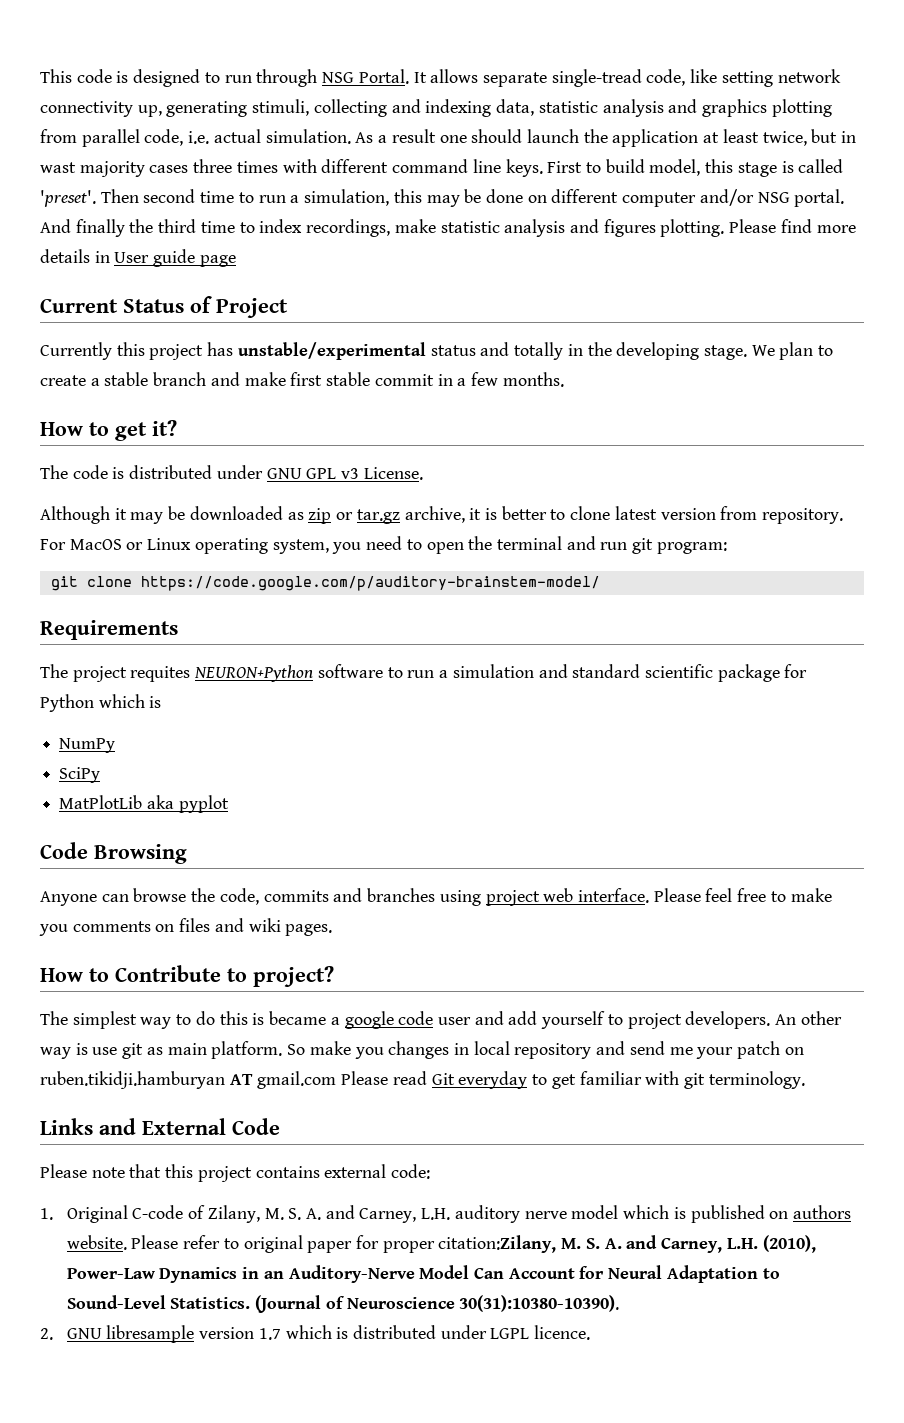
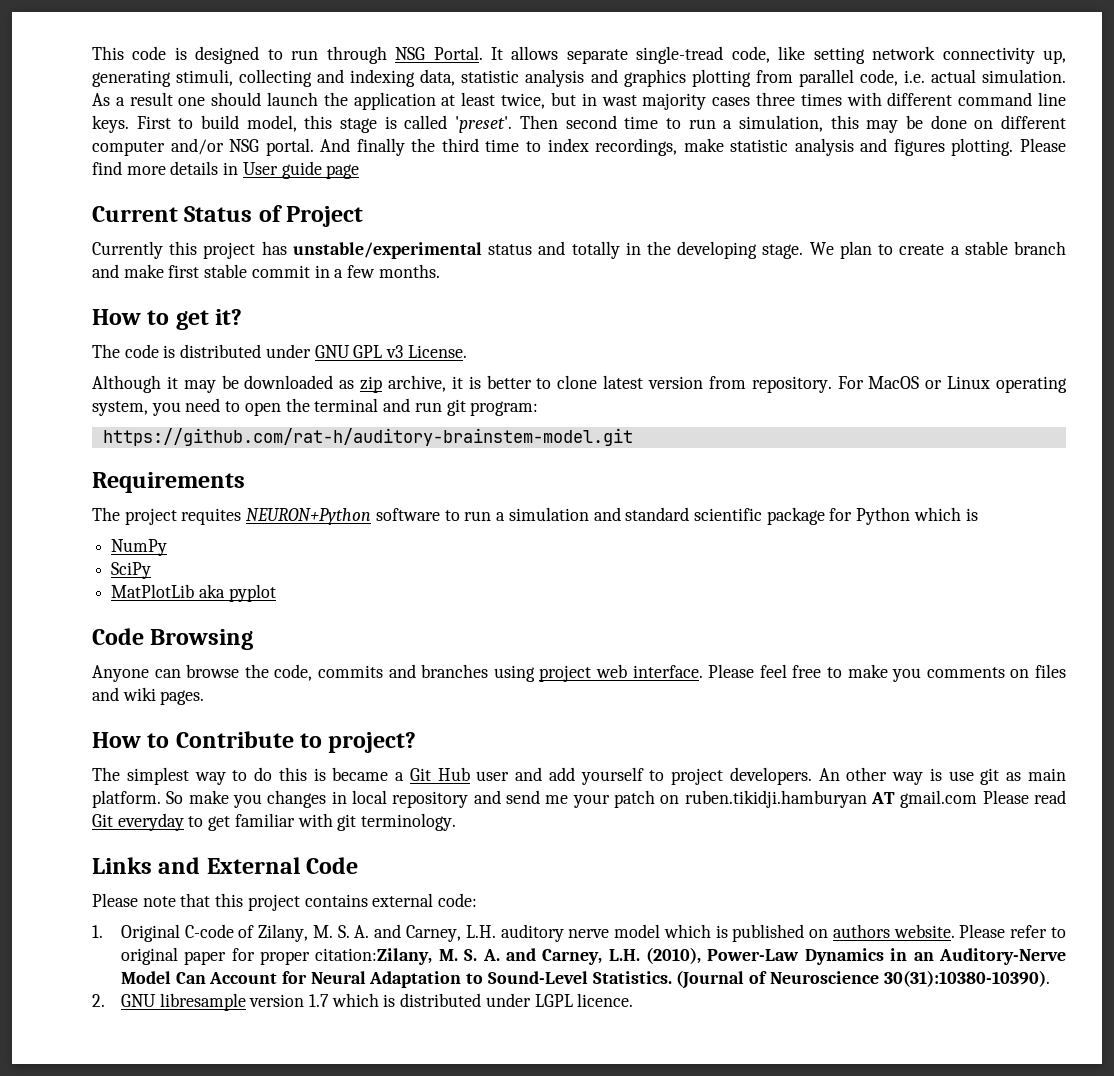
[336,509,400,524] or tar.gz -> (383, 384) none
[50,576,600,591] git clone https://code.google.com/p/auditory-brainstem-model/ -> [102,428,633,446] https://github.com/rat-h/auditory-brainstem-model.git
[344,1011,434,1029] google code -> [409,767,470,781] Git Hub

